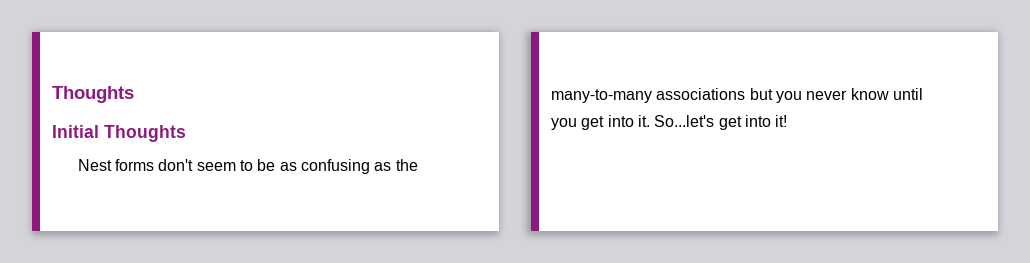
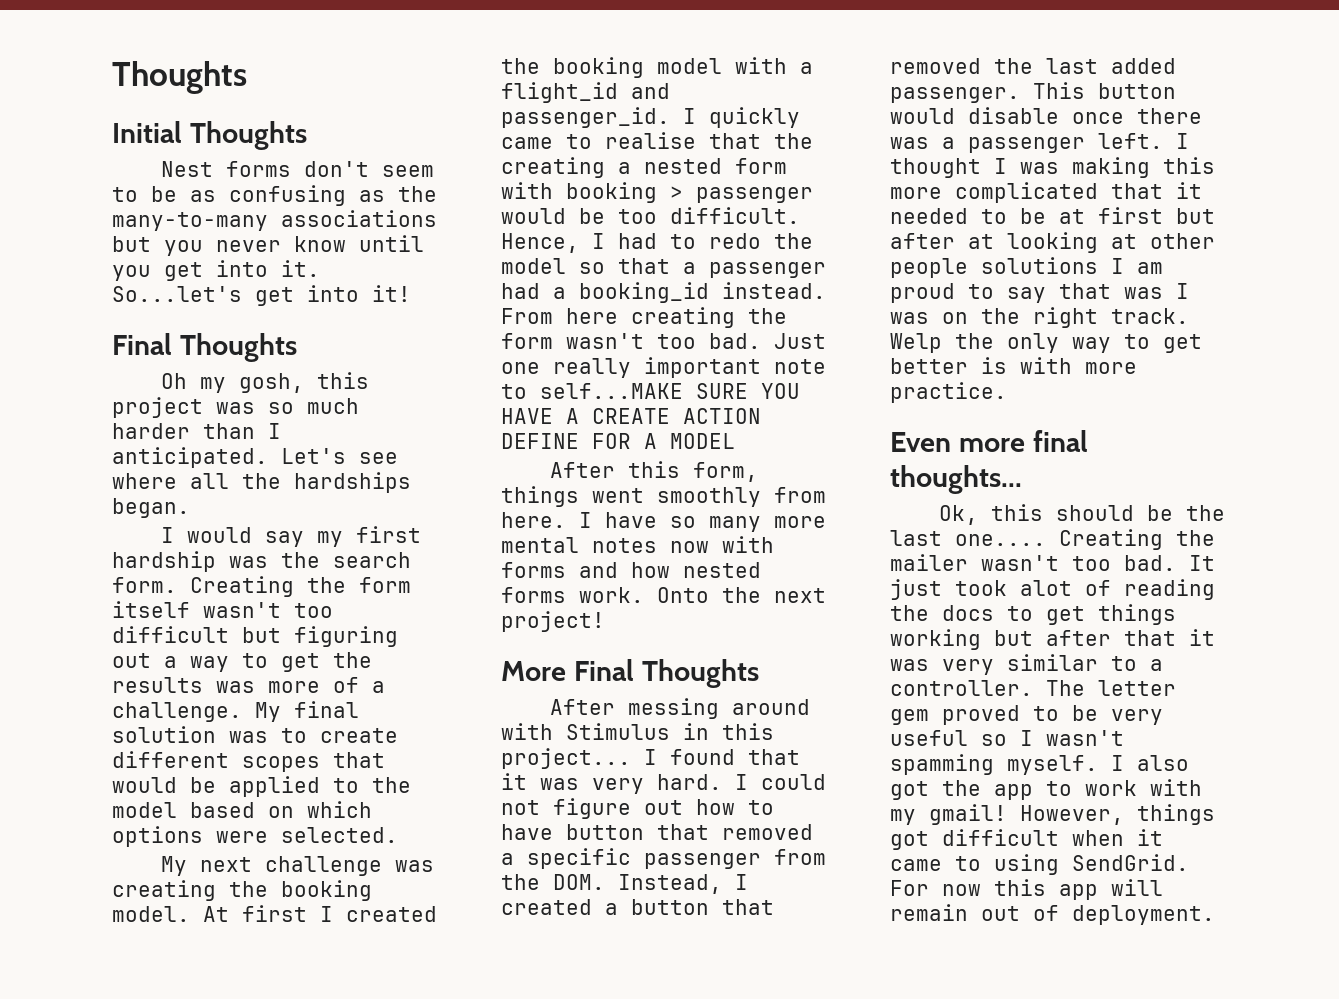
(788, 121) none -> [112,333,297,362] [160,372,369,393] [112,397,359,418] [112,423,281,439] [112,447,398,468] [112,472,411,493] [112,498,190,518] [160,526,421,547] [112,551,411,572] [112,576,411,597] [112,601,333,618] [112,626,398,647] [112,652,372,672] [112,677,385,693] [112,701,359,722] [112,726,398,743] [112,751,385,772] [112,776,411,797] [112,801,372,818] [112,826,398,847] [160,856,434,876] [112,880,372,901] [112,905,437,922] [501,57,813,78] [501,82,670,103] [501,107,800,128] [501,132,813,149] [501,157,787,178] [501,182,813,203] [501,207,800,224] [501,233,813,253] [501,258,826,278] [501,282,826,303] [501,307,787,328] [501,333,826,349] [501,357,826,378] [501,383,800,399] [501,408,761,424] [501,433,735,449] [549,461,758,482] [501,486,826,507] [501,512,826,532] [501,536,774,553] [501,562,761,578] [501,587,826,603] [501,611,605,632] [501,659,759,688] [549,698,810,719] [501,723,774,740] [501,748,800,769] [501,773,826,794] [501,798,774,819] [501,824,813,840] [501,848,826,869] [501,874,748,894] [501,899,774,915] [890,58,1176,74] [890,82,1176,103] [890,107,1202,124] [890,133,1189,153] [890,157,1215,178] [890,182,1202,203] [890,207,1215,224] [890,232,1215,253] [890,257,1163,278] [890,283,1189,303] [890,307,1189,328] [890,333,1202,353] [890,357,1137,374] [890,382,1007,403] [890,430,1088,452] [890,465,1022,494] [938,504,1225,525] [890,529,1215,550] [890,554,1215,571] [890,579,1215,600] [890,604,1176,625] [890,629,1215,650] [890,654,1163,675] [890,680,1176,696] [890,705,1163,725] [890,730,1124,746] [890,754,1189,775] [890,779,1202,800] [890,804,1215,825] [890,829,1163,850] [890,854,1189,875] [890,879,1163,900] [890,904,1215,925] // Final Thoughts // Oh my gosh, this project was so much harder than I anticipated. Let's see where all the hardships began. // I would say my first hardship was the search form. Creating the form itself wasn't too difficult but figuring out a way to get the results was more of a challenge. My final solution was to create different scopes that would be applied to the model based on which options were selected. // My next challenge was creating the booking model. At first I created the booking model with a flight_id and passenger_id. I quickly came to realise that the creating a nested form with booking > passenger would be too difficult. Hence, I had to redo the model so that a passenger had a booking_id instead. From here creating the form wasn't too bad. Just one really important note to self...MAKE SURE YOU HAVE A CREATE ACTION DEFINE FOR A MODEL // After this form, things went smoothly from here. I have so many more mental notes now with forms and how nested forms work. Onto the next project! // More Final Thoughts // After messing around with Stimulus in this project... I found that it was very hard. I could not figure out how to have button that removed a specific passenger from the DOM. Instead, I created a button that removed the last added passenger. This button would disable once there was a passenger left. I thought I was making this more complicated that it needed to be at first but after at looking at other people solutions I am proud to say that was I was on the right track. Welp the only way to get better is with more practice. // Even more final thoughts... // Ok, this should be the last one.... Creating the mailer wasn't too bad. It just took alot of reading the docs to get things working but after that it was very similar to a controller. The letter gem proved to be very useful so I wasn't spamming myself. I also got the app to work with my gmail! However, things got difficult when it came to using SendGrid. For now this app will remain out of deployment.

